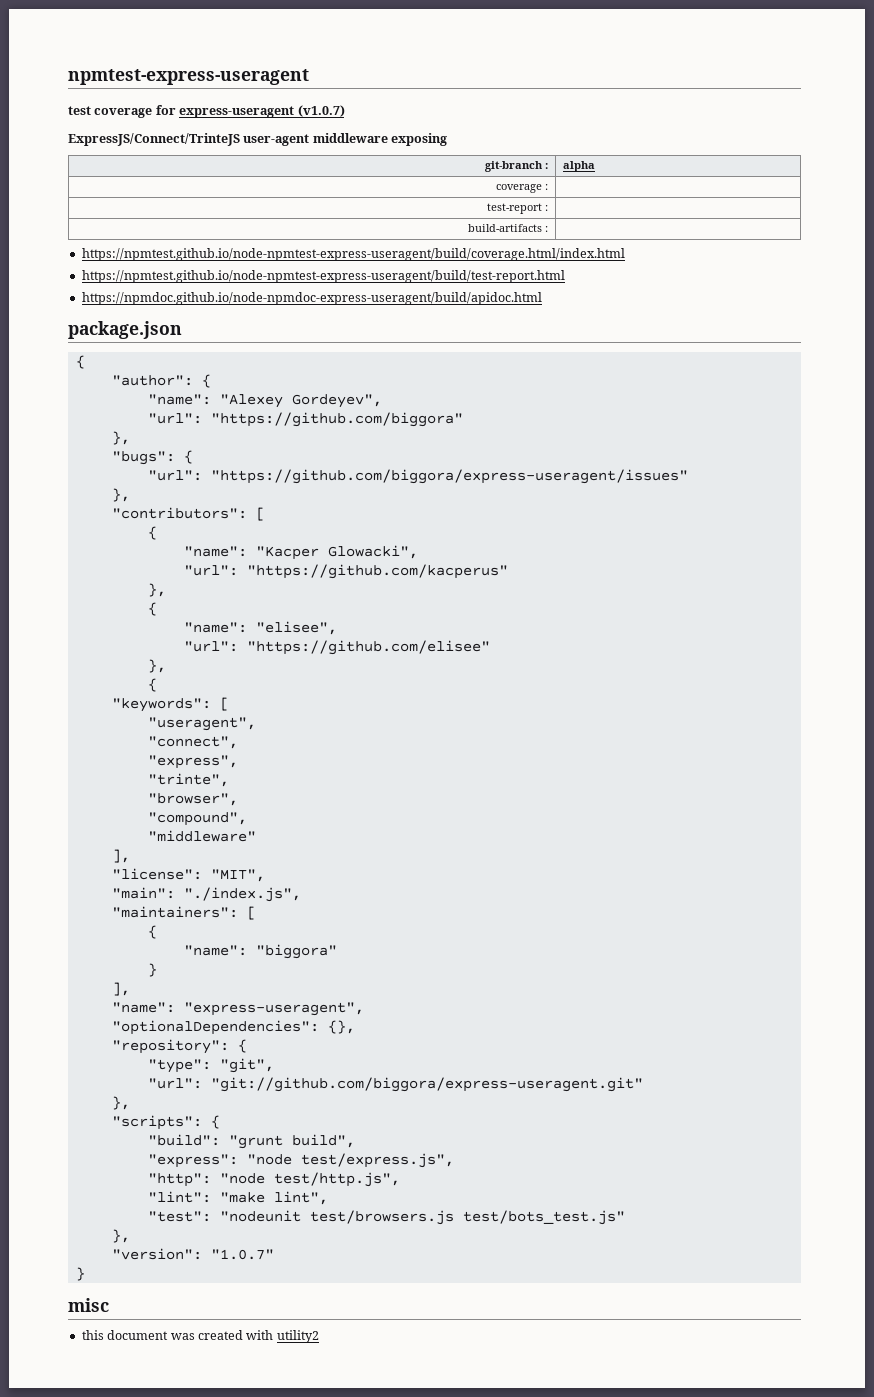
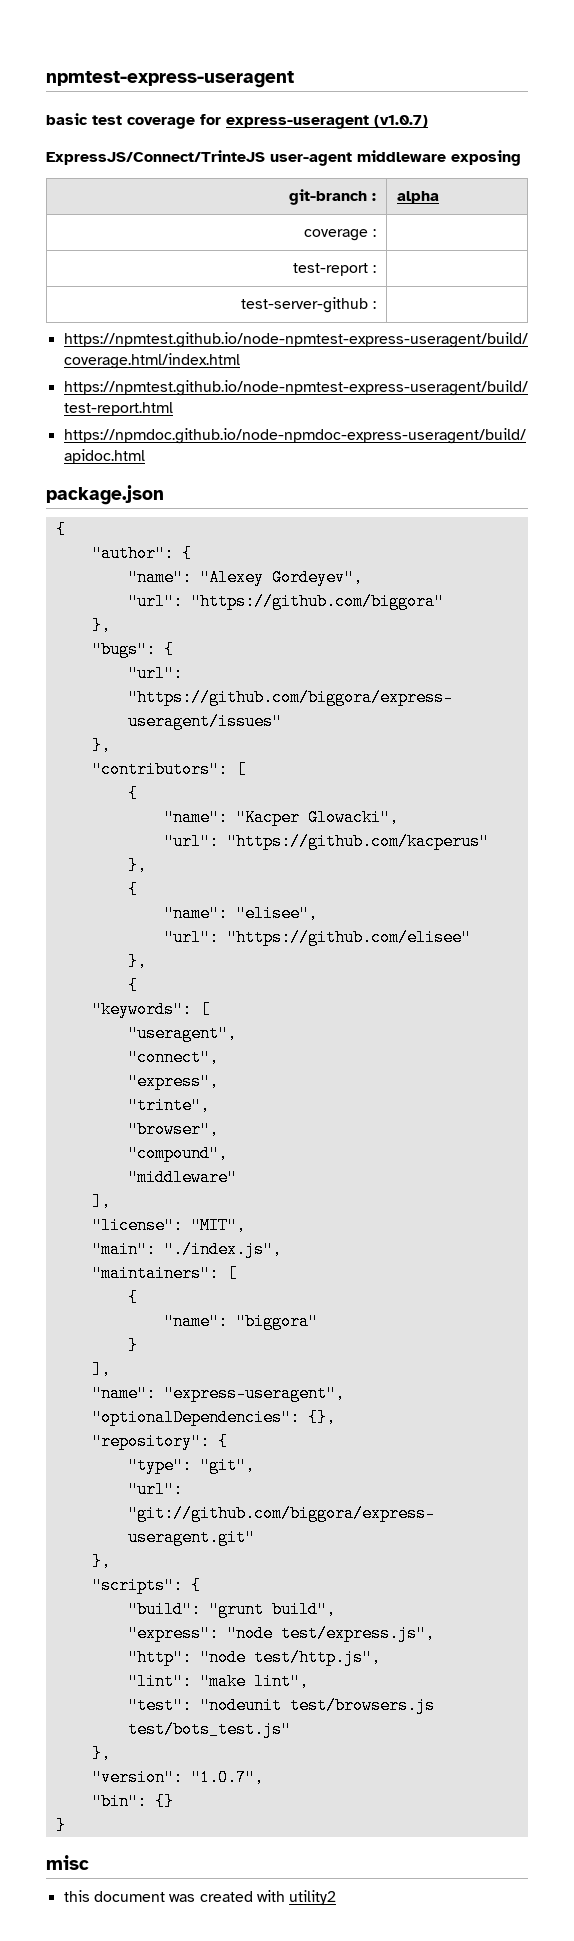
(309, 77) none -> [46,113,88,125] basic
[467,224,542,232] build-artifacts -> [241,297,369,313] test-server-github
[210,1249,274,1260] "1.0.7" -> [190,1769,264,1786] [91,1793,174,1810] "1.0.7", // "bin": {}

